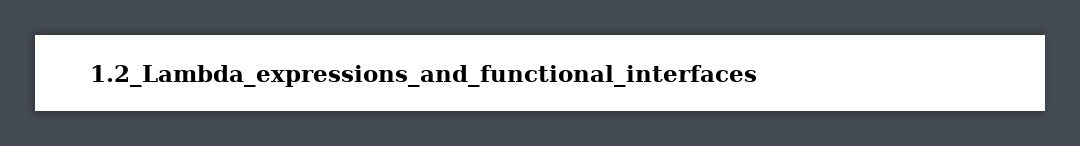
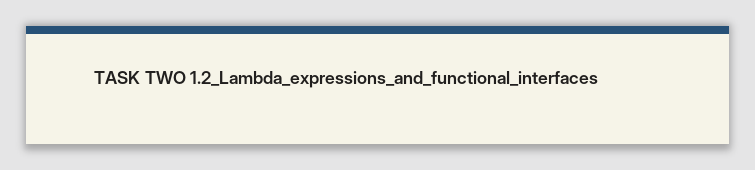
(90, 76) none -> [94,71,186,84] TASK TWO

